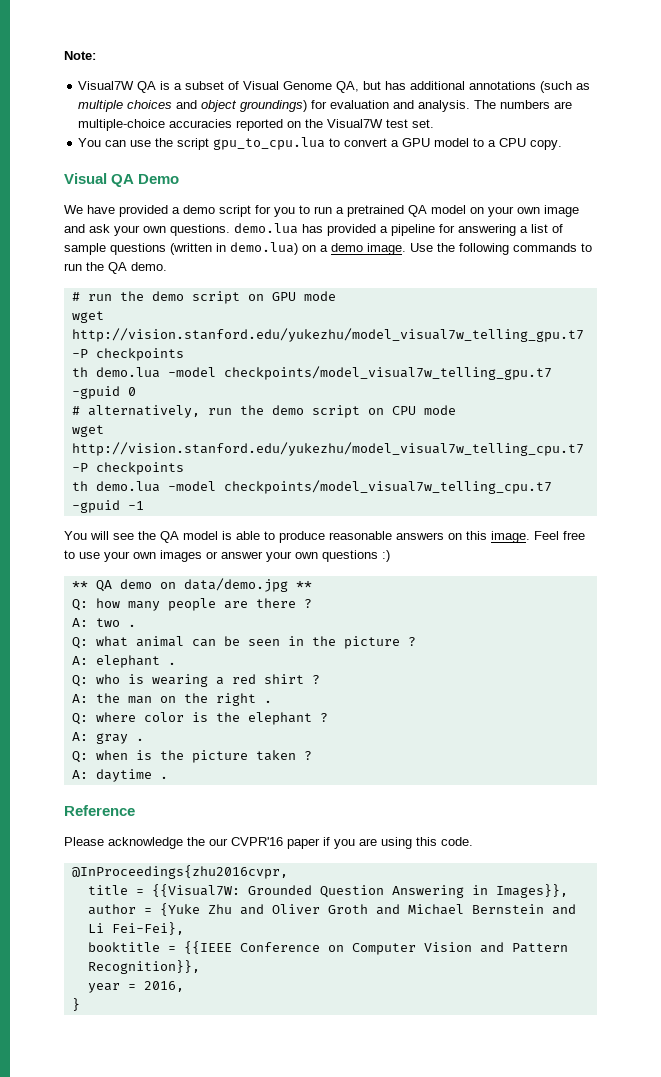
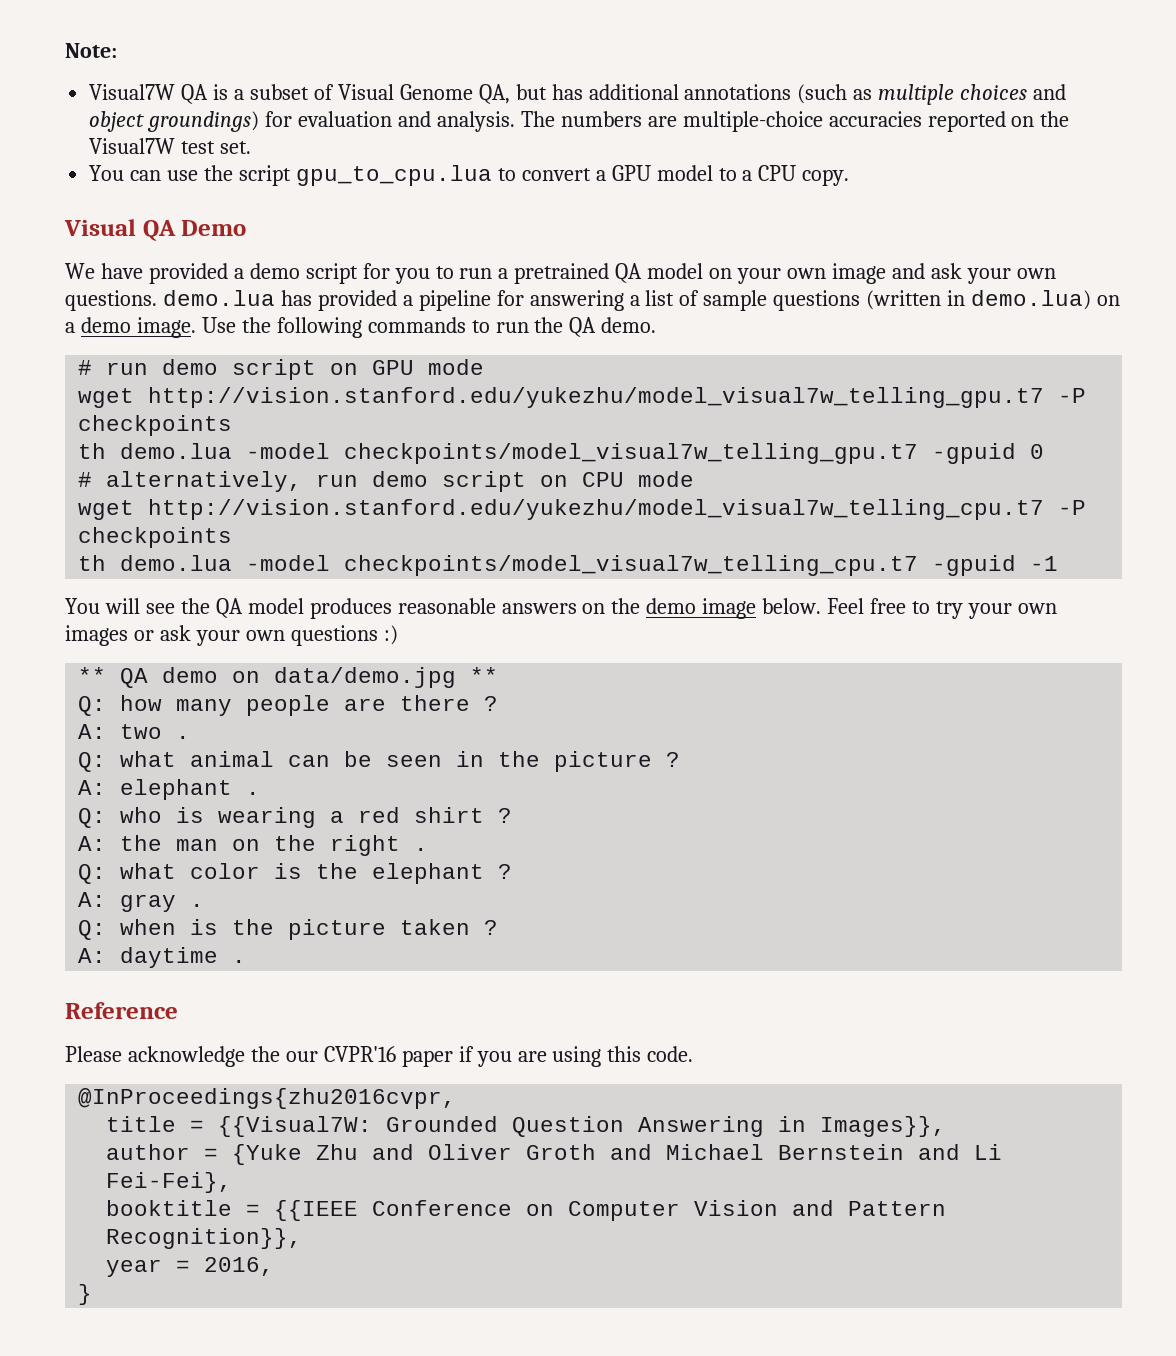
[119,291,144,301] the -> (149, 368) none
[239,405,264,415] the -> (359, 480) none
[222,531,530,543] is able to produce reasonable answers on this image. -> [309,598,822,619] produces reasonable answers on the demo image below.
[79,552,100,559] use -> [935,601,963,619] try
[221,551,263,559] answer -> [159,625,191,641] ask
[95,712,136,722] where -> [120,863,177,879] what

